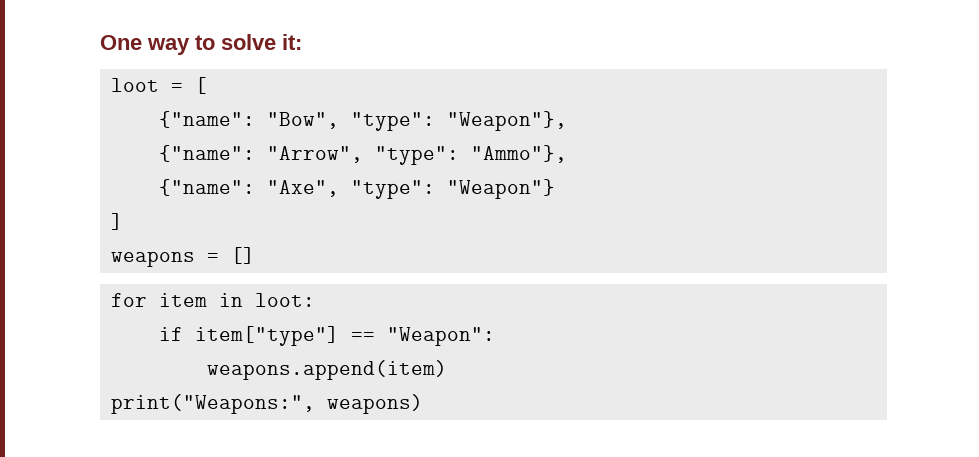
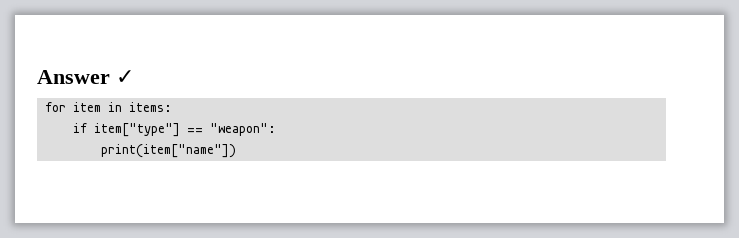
[100,34,302,55] [111,77,208,94] [159,111,568,131] [159,145,568,165] [159,179,556,199] [111,213,124,230] [111,247,256,267] One way to solve it: // loot = [ // {"name": "Bow", "type": "Weapon"}, // {"name": "Arrow", "type": "Ammo"}, // {"name": "Axe", "type": "Weapon"} // ] // weapons = [] -> [37,70,134,84] Answer ✓
[255,293,316,307] loot: -> [129,102,173,112] items:
[387,327,496,346] [207,360,448,380] [111,394,424,414] "Weapon": // weapons.append(item) // print("Weapons:", weapons) -> [210,123,277,136] [101,144,237,158] "weapon": // print(item["name"])

